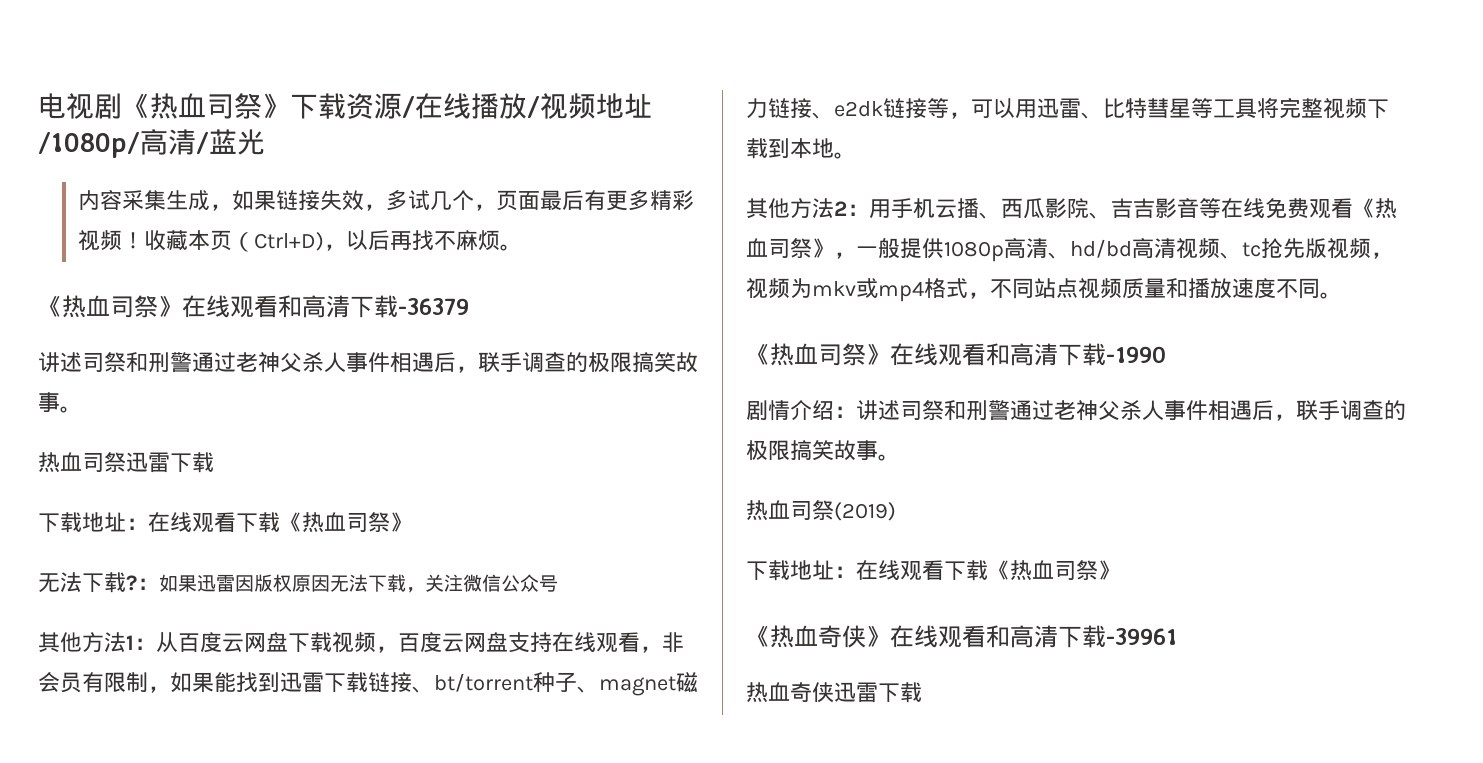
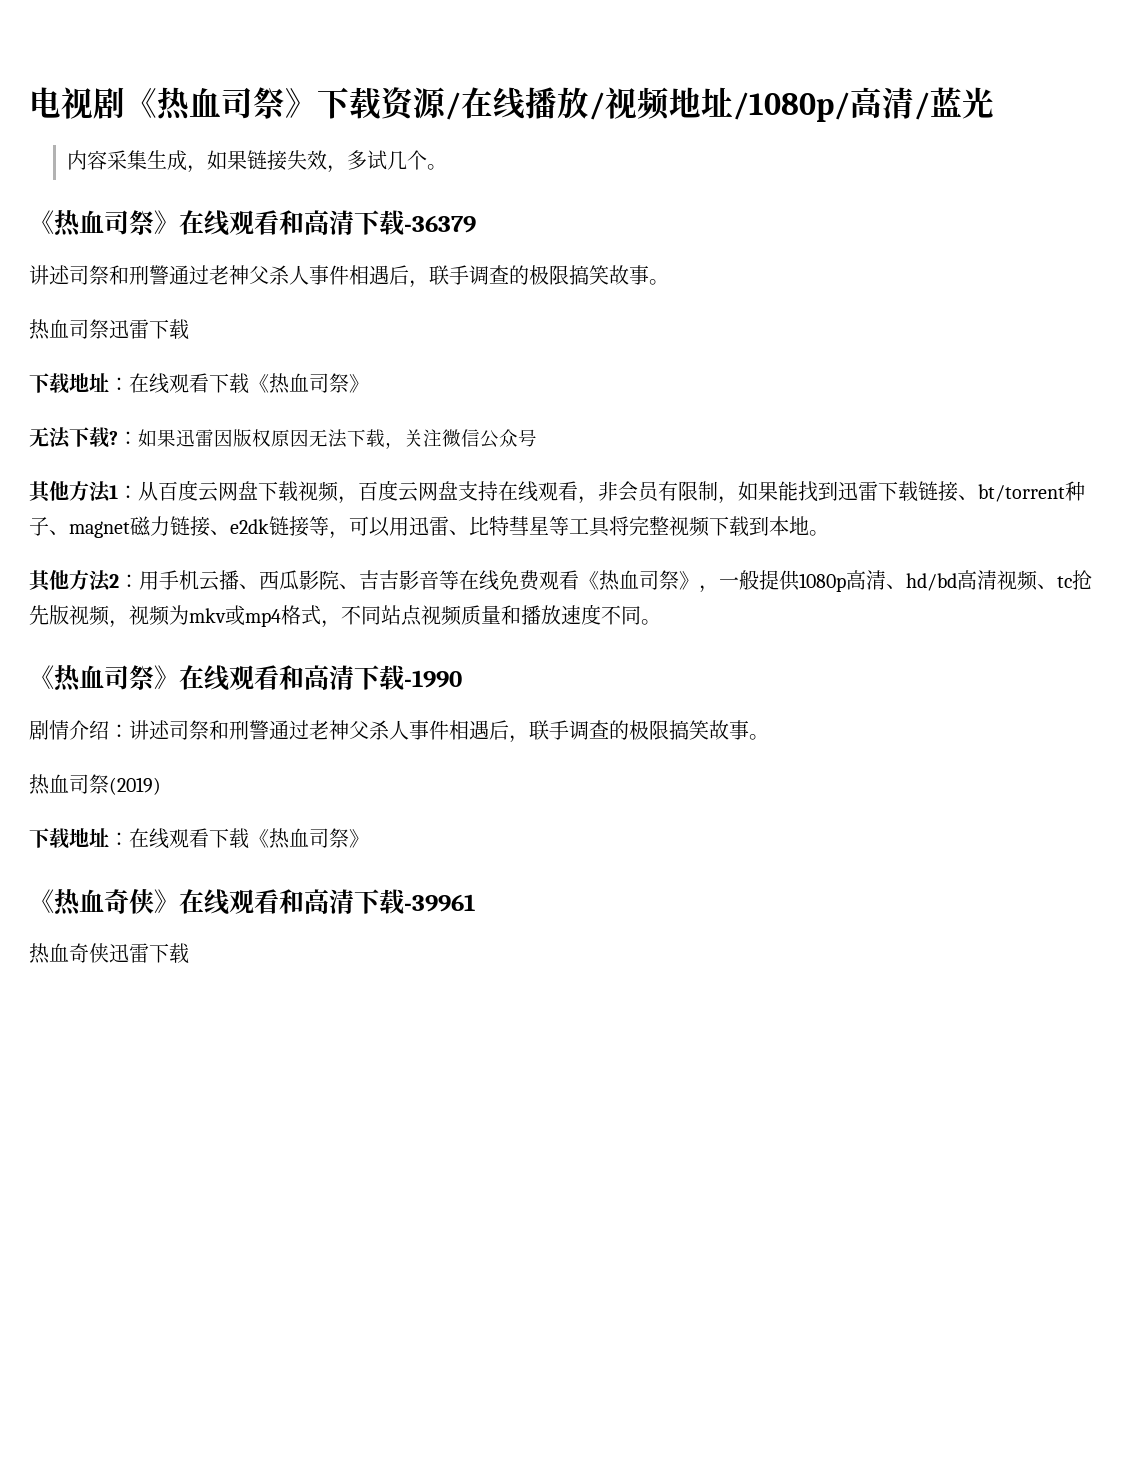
[473,190,694,211] [77,230,500,252] ，页面最后有更多精彩视频！收藏本页（Ctrl+D)，以后再找不麻烦 -> (427, 160) none

